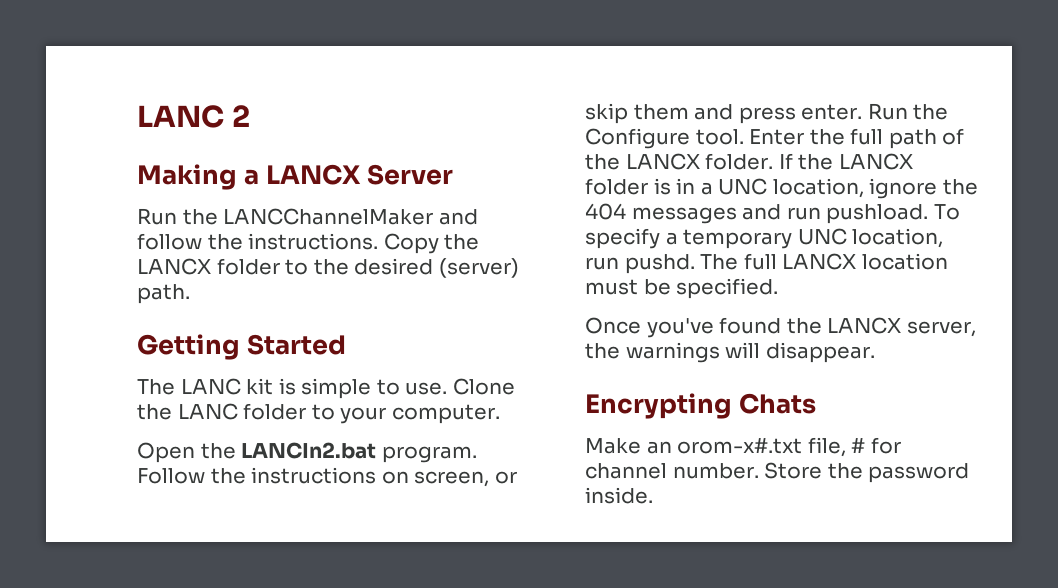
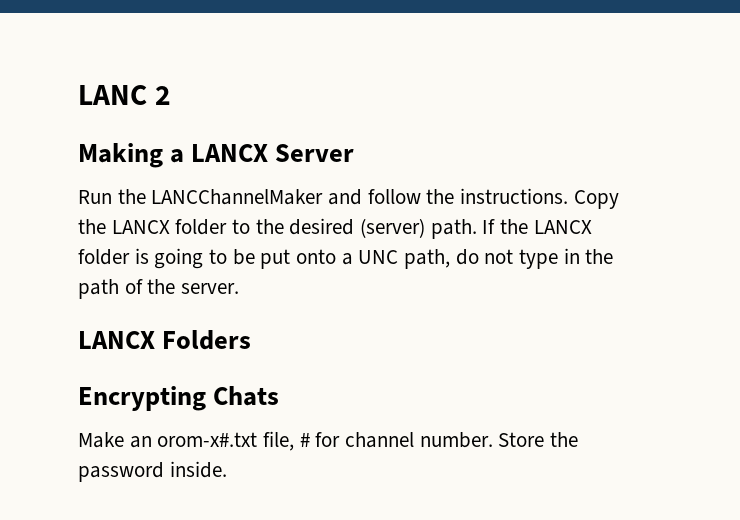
[137,334,346,360] [137,378,515,399] [137,403,500,424] [137,442,477,463] [137,467,517,487] [585,103,949,124] [585,128,965,149] [585,153,774,170] // Getting Started // The LANC kit is simple to use. Clone the LANC folder to your computer. // Open the LANCIn2.bat program. Follow the instructions on screen, or skip them and press enter. Run the Configure tool. Enter the full path of the LANCX folder. -> (477, 229) none
[676,178,978,199] [585,203,960,224] [585,228,944,249] [585,253,948,274] [585,278,779,299] [585,317,976,338] [585,342,875,363] in a UNC location, ignore the 404 messages and run pushload. To specify a temporary UNC location, run pushd. The full LANCX location must be specified. // Once you've found the LANCX server, the warnings will disappear. -> [154,248,614,269] [78,279,240,299] [78,330,252,350] going to be put onto a UNC path, do not type in the path of the server. // LANCX Folders

